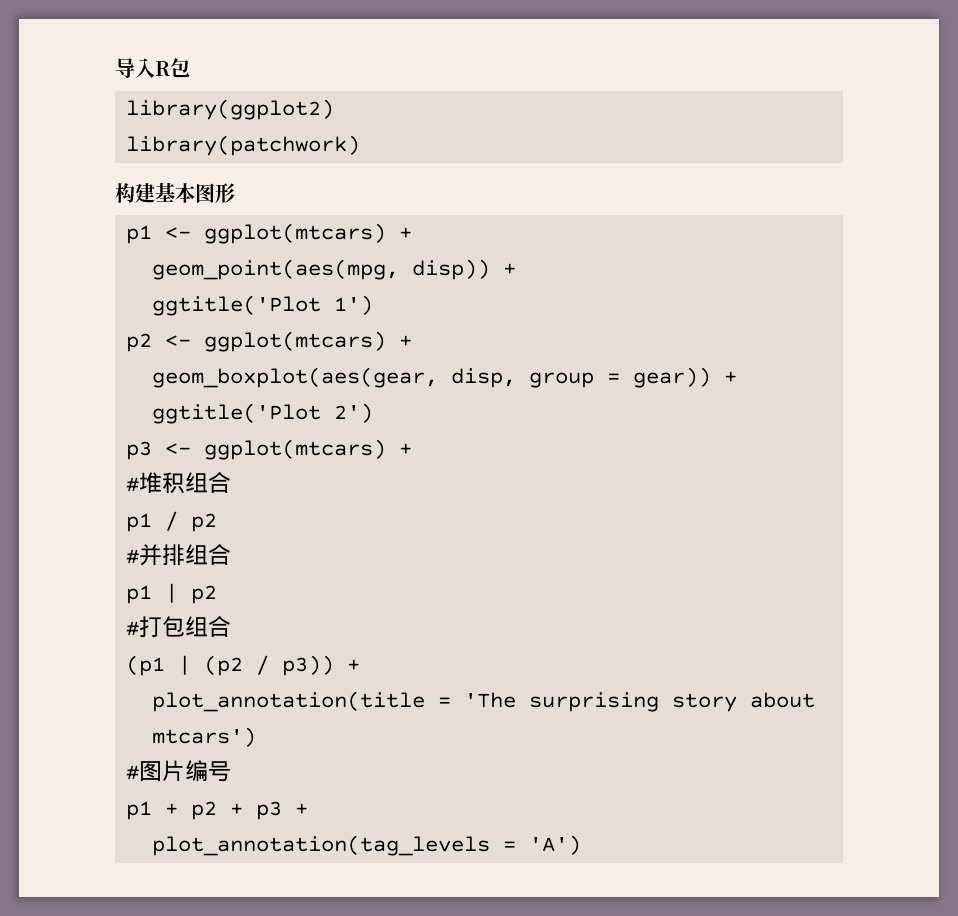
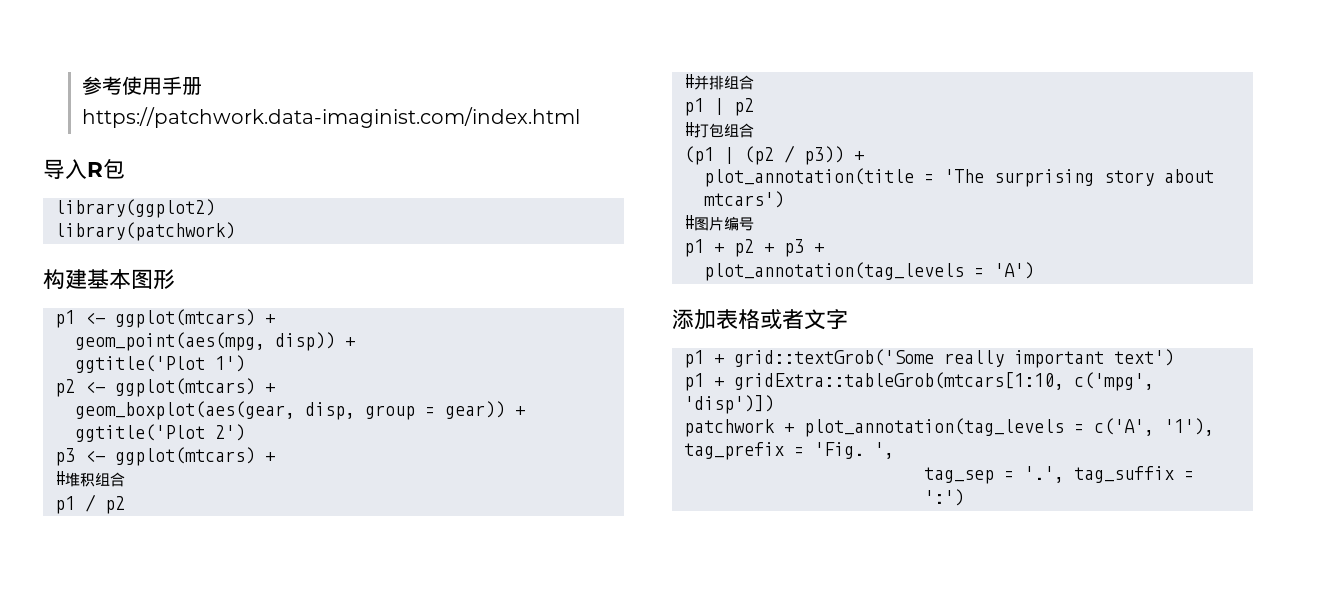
(115, 68) none -> [81,76,202,95] [81,107,580,128] 参考使用手册https://patchwork.data-imaginist.com/index.html //
(581, 845) none -> [672,309,848,330] [684,349,1174,368] [684,372,1154,391] [684,395,774,414] [684,418,1214,437] [684,442,894,460] [924,466,1194,484] [924,489,964,506] // 添加表格或者文字 // p1 + grid::textGrob('Some really important text') // p1 + gridExtra::tableGrob(mtcars[1:10, c('mpg', 'disp')]) // patchwork + plot_annotation(tag_levels = c('A', '1'), tag_prefix = 'Fig. ', // tag_sep = '.', tag_suffix = ':')

